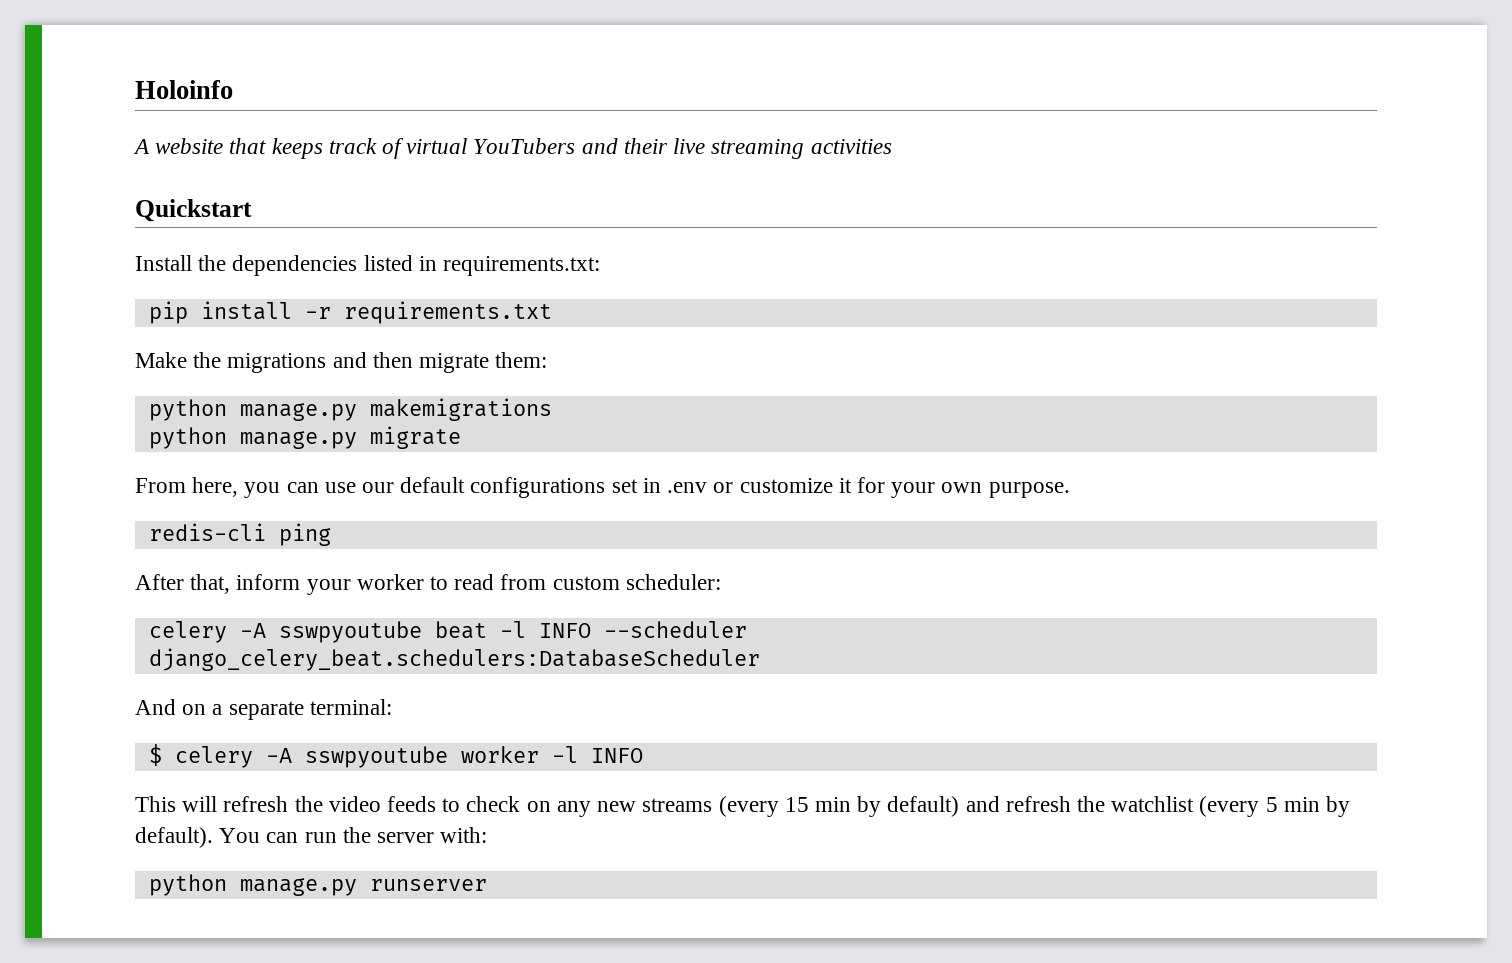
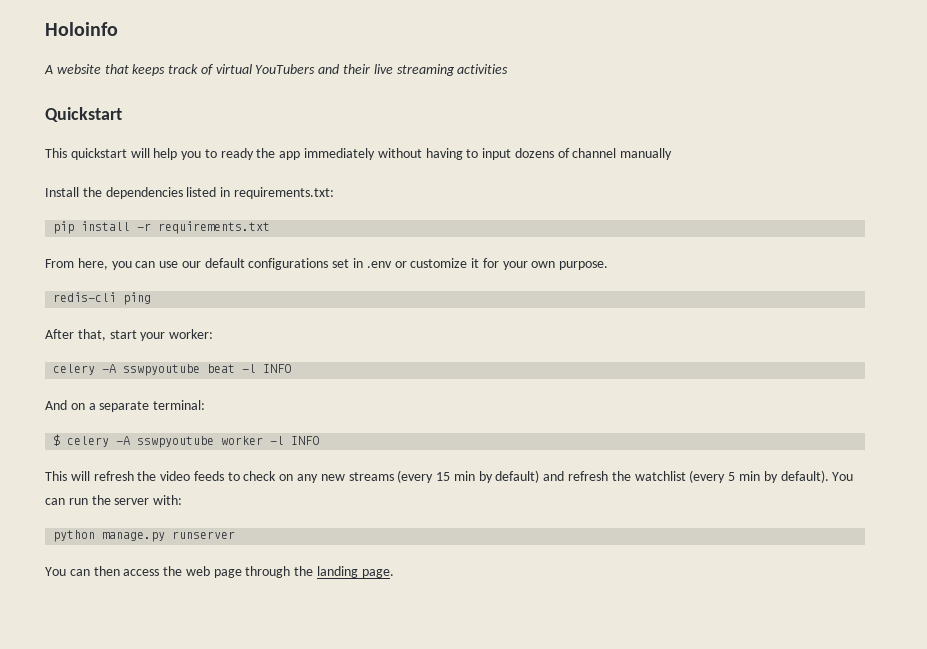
(252, 210) none -> [45,148,673,160] // This quickstart will help you to ready the app immediately without having to input dozens of channel manually
[135,352,548,373] [148,398,552,421] [148,426,461,449] // Make the migrations and then migrate them: // python manage.py makemigrations // python manage.py migrate -> (271, 227) none
[236,574,721,595] inform your worker to read from custom scheduler: -> [109,329,214,341] start your worker:
[603,621,747,638] [148,648,760,671] --scheduler django_celery_beat.schedulers:DatabaseScheduler -> (292, 368) none
(487, 885) none -> [45,566,394,578] // You can then access the web page through the landing page.

